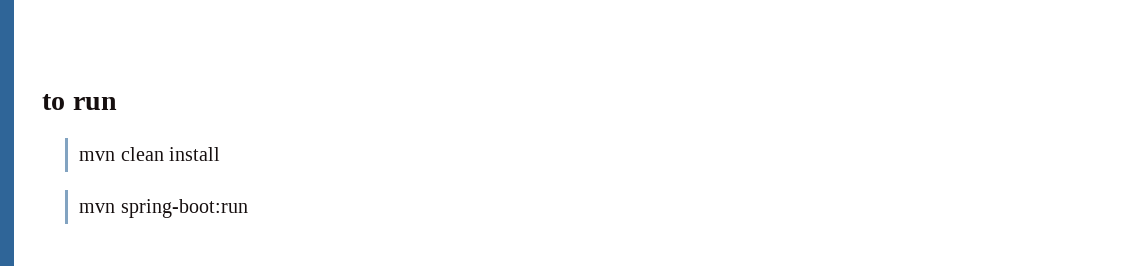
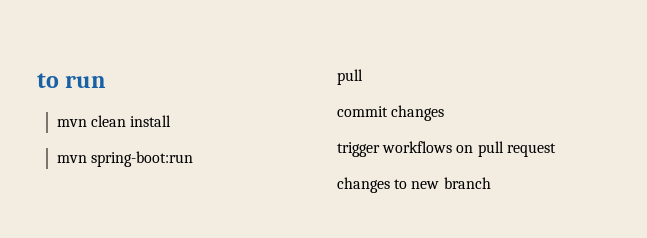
(248, 208) none -> [337,69,363,85] [337,105,445,121] [337,141,556,157] [337,177,491,193] // pull // commit changes // trigger workflows on pull request // changes to new branch

